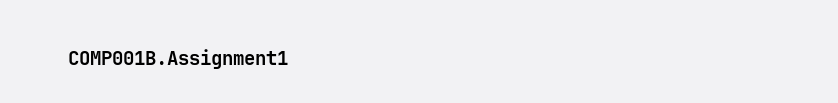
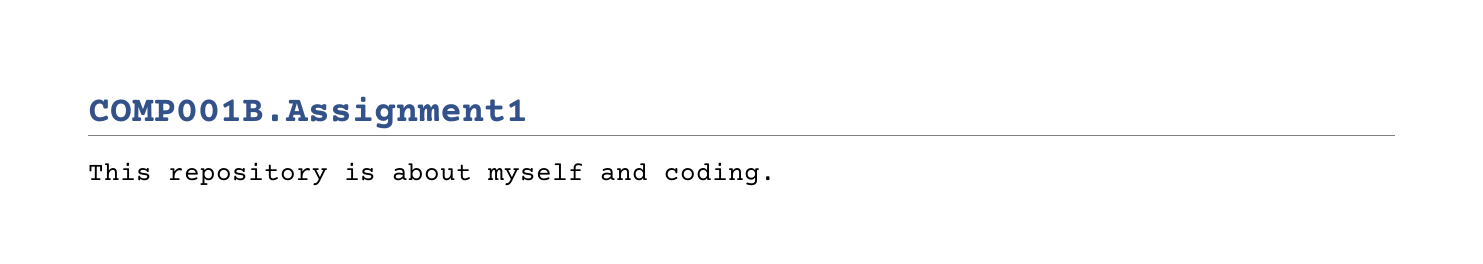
(288, 59) none -> [88,162,776,186] // This repository is about myself and coding.

